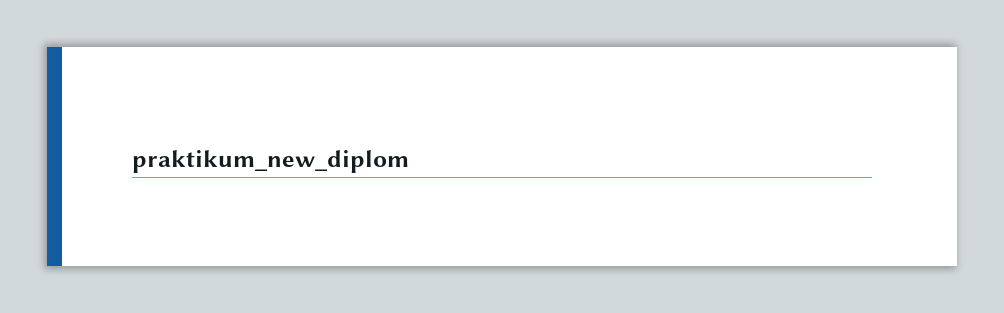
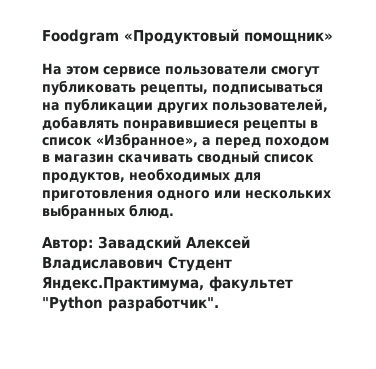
[132,150,409,173] praktikum_new_diplom -> [42,29,333,45] [42,63,320,78] [42,80,323,96] [42,98,328,114] [42,116,318,131] [42,133,329,148] [42,151,314,164] [42,168,261,184] [42,190,331,201] [42,204,174,219] [42,236,250,252] [42,256,232,272] [42,276,293,292] [42,296,219,312] Foodgram «Продуктовый помощник» // На этом сервисе пользователи смогут публиковать рецепты, подписываться на публикации других пользователей, добавлять понравившиеся рецепты в список «Избранное», а перед походом в магазин скачивать сводный список продуктов, необходимых для приготовления одного или нескольких выбранных блюд. // Автор: Завадский Алексей Владиславович Студент Яндекс.Практимума, факультет "Python разработчик".

